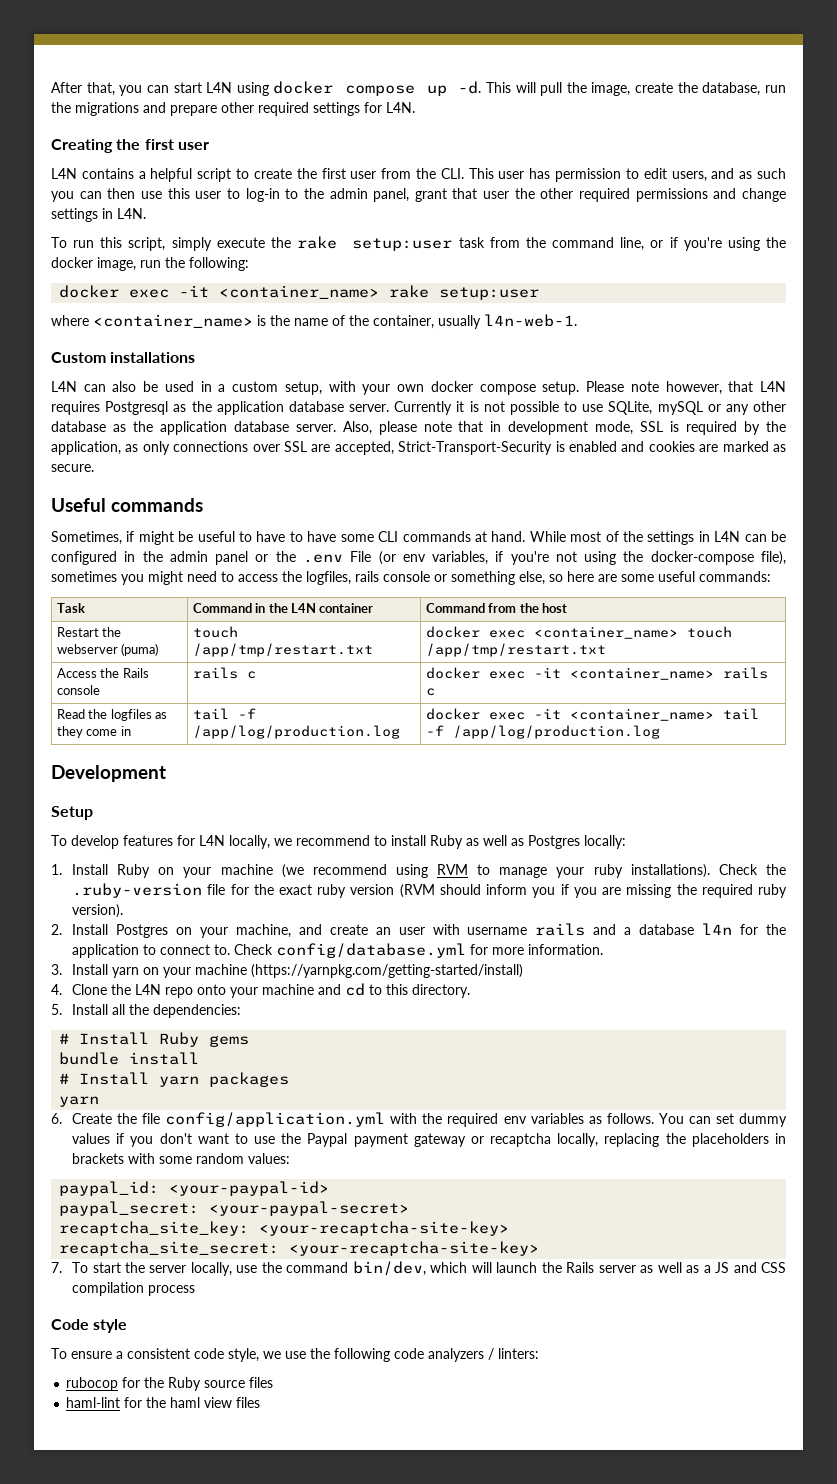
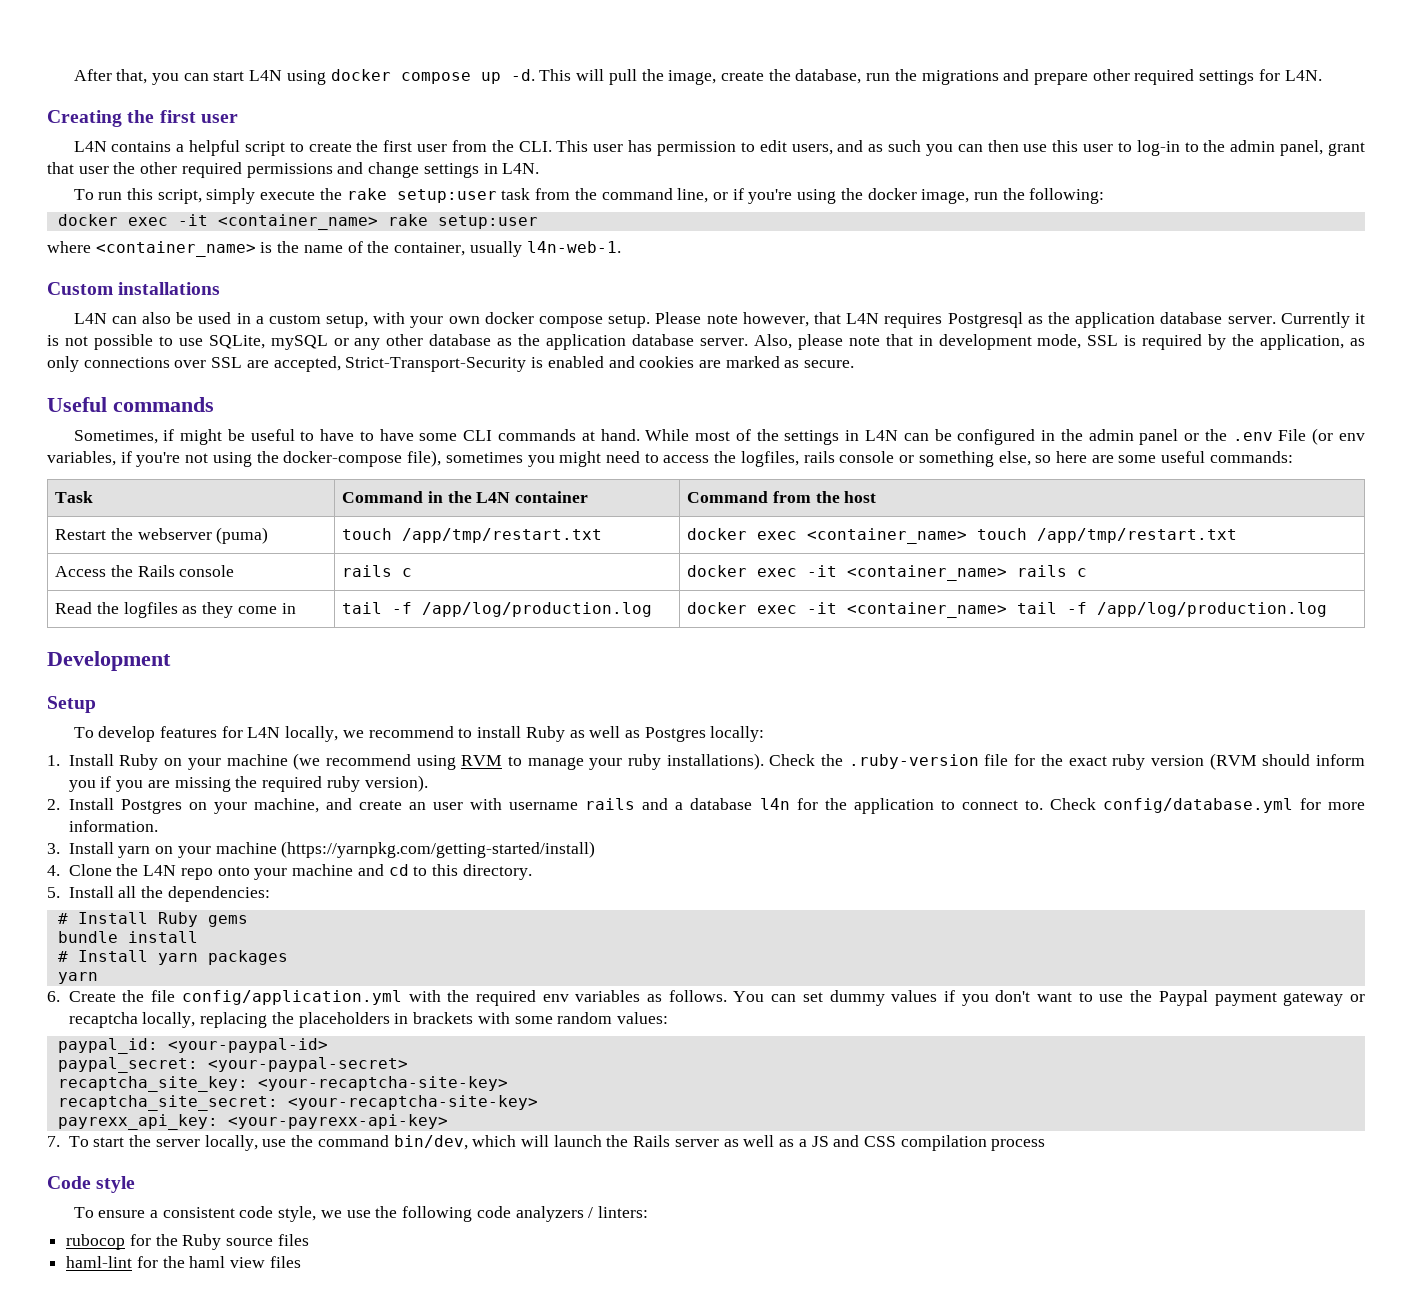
(540, 1248) none -> [57,1114,448,1130] // payrexx_api_key: <your-payrexx-api-key>

